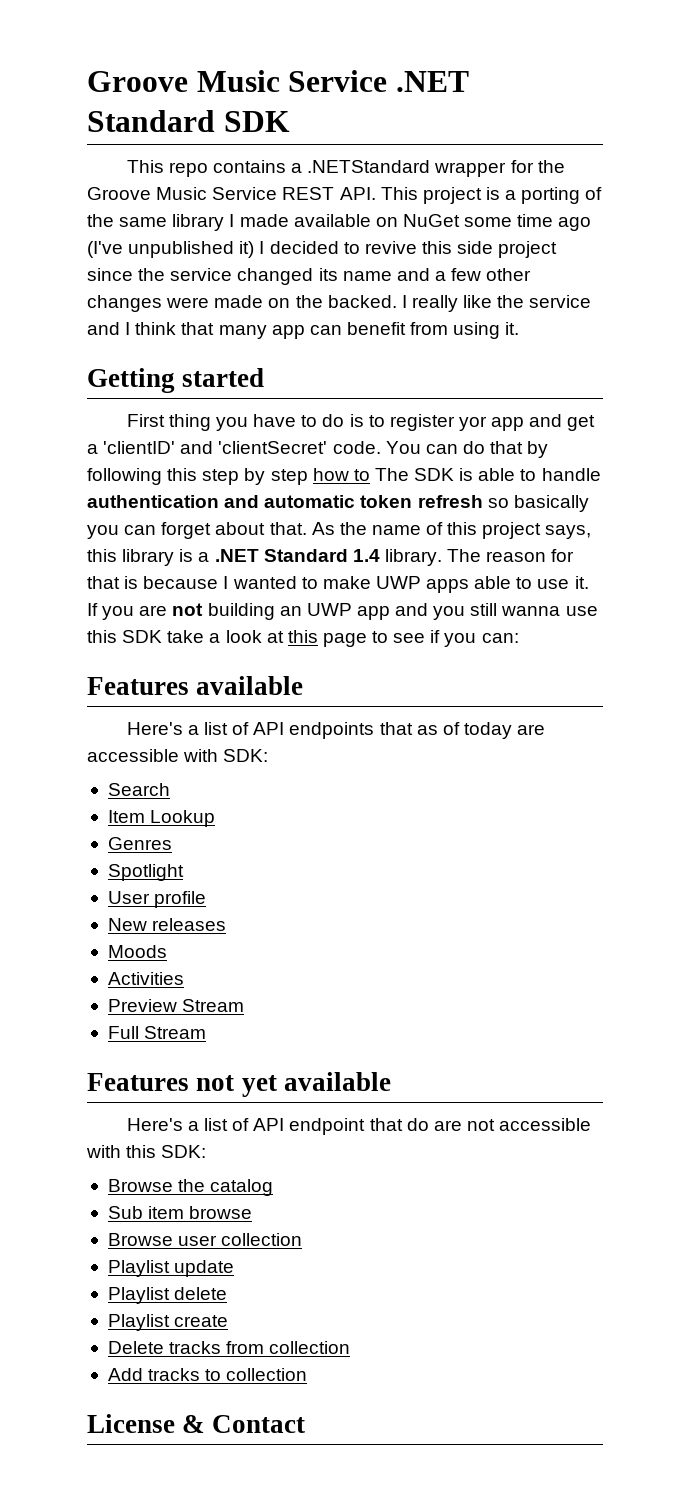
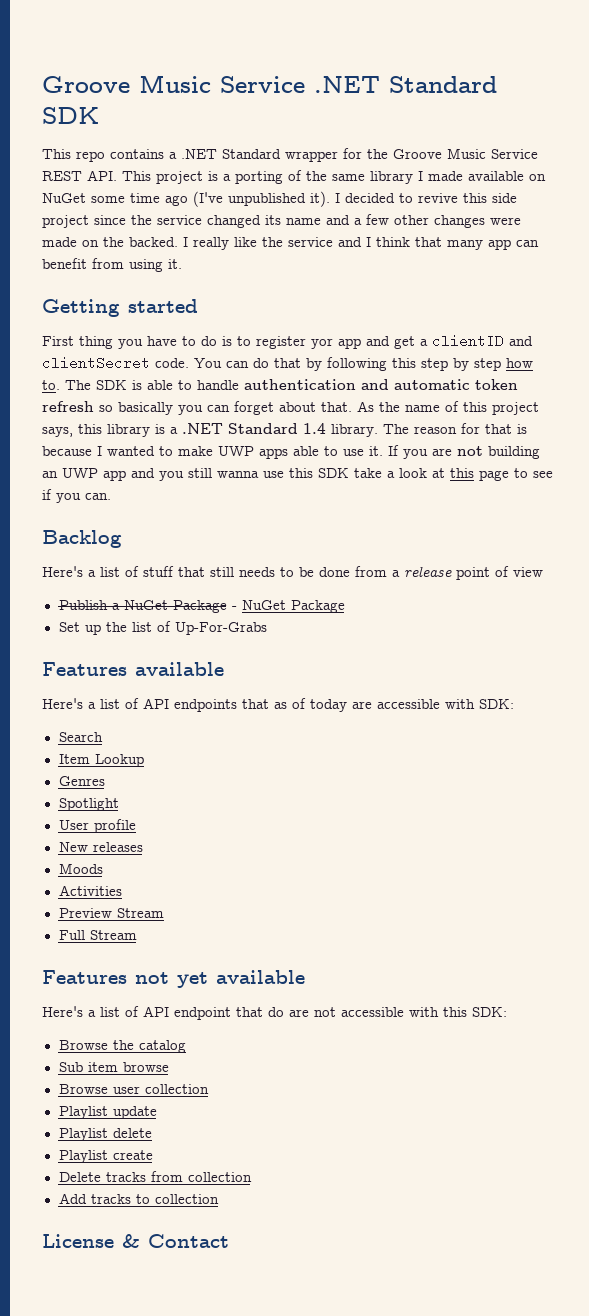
[307,160,431,173] .NETStandard -> [181,149,281,159] .NET Standard
[239,241,255,258] it) -> [310,191,330,207] it).
[103,441,328,454] 'clientID' and 'clientSecret' -> [432,334,533,348] [42,356,150,370] clientID and clientSecret
[353,469,370,481] to -> [42,380,60,390] to.
[481,633,519,643] can: -> [85,493,111,500] [42,530,122,548] [42,566,543,580] [58,600,345,613] [58,621,267,635] can. // Backlog // Here's a list of stuff that still needs to be done from a release point of view // Publish a NuGet Package - NuGet Package // Set up the list of Up-For-Grabs

